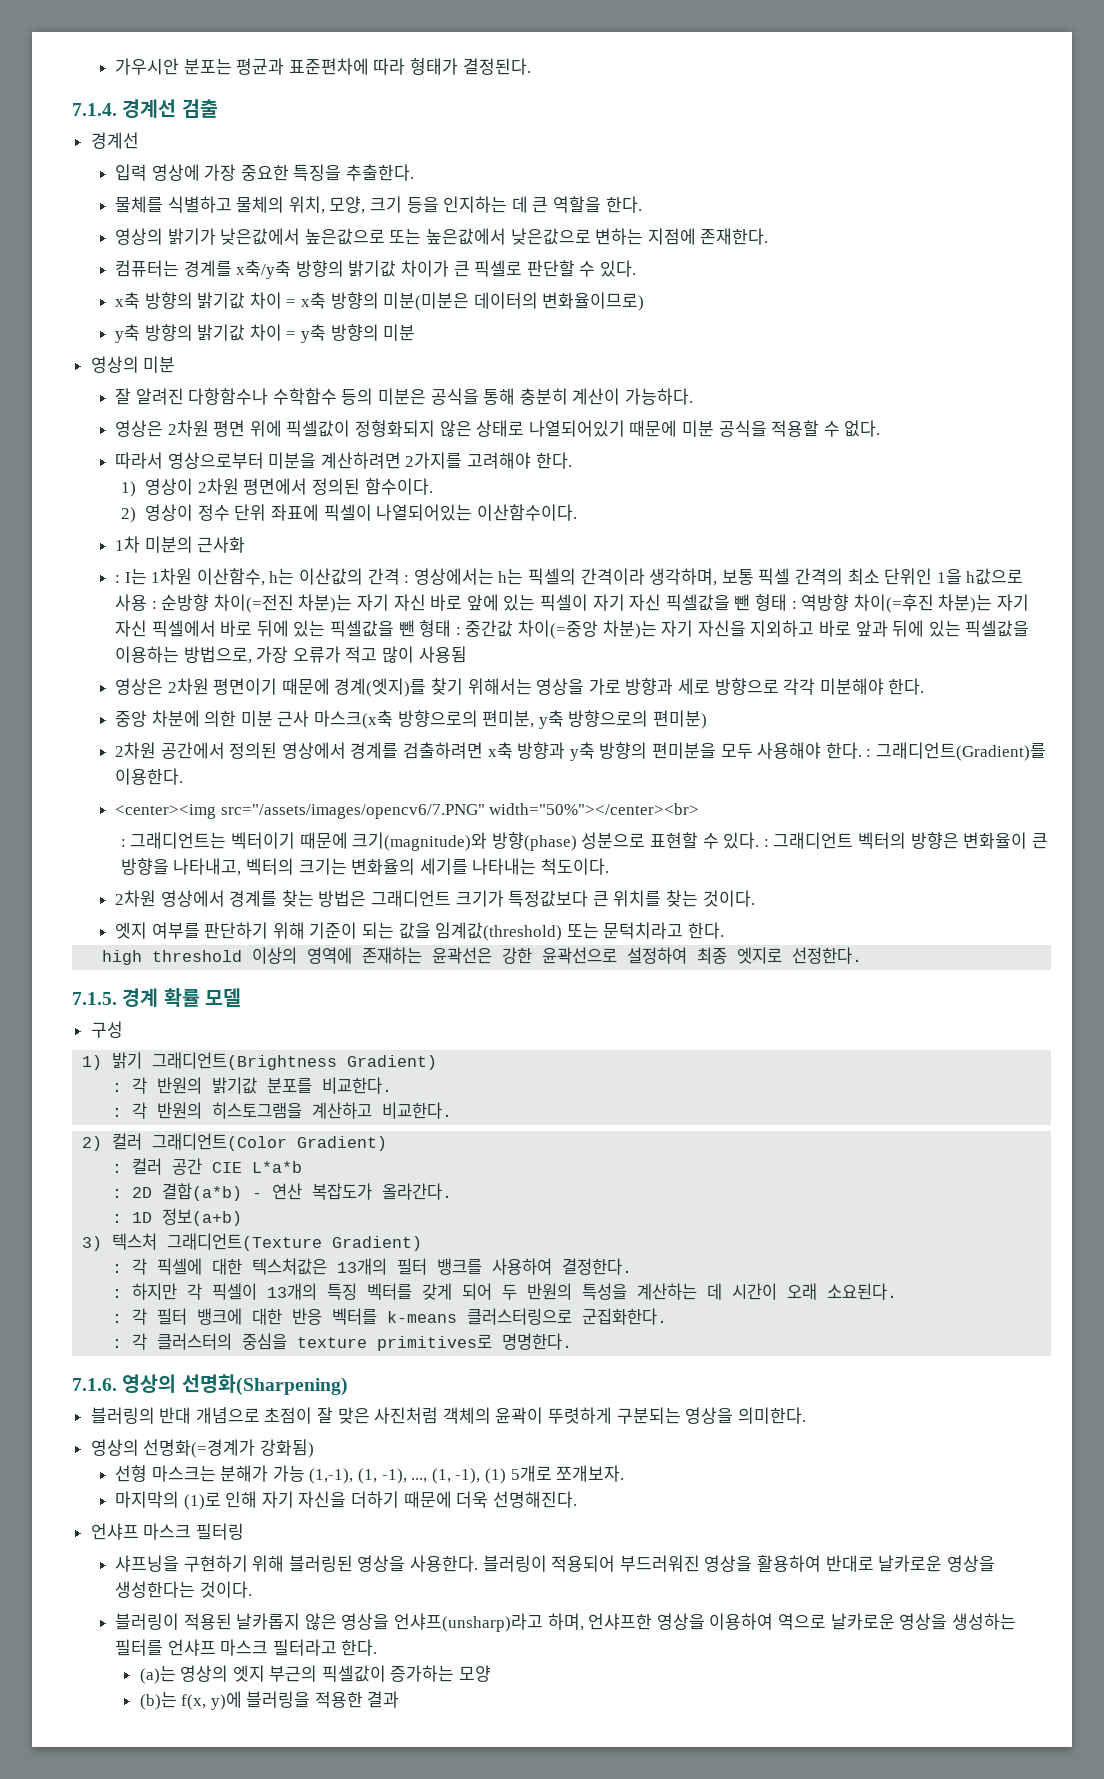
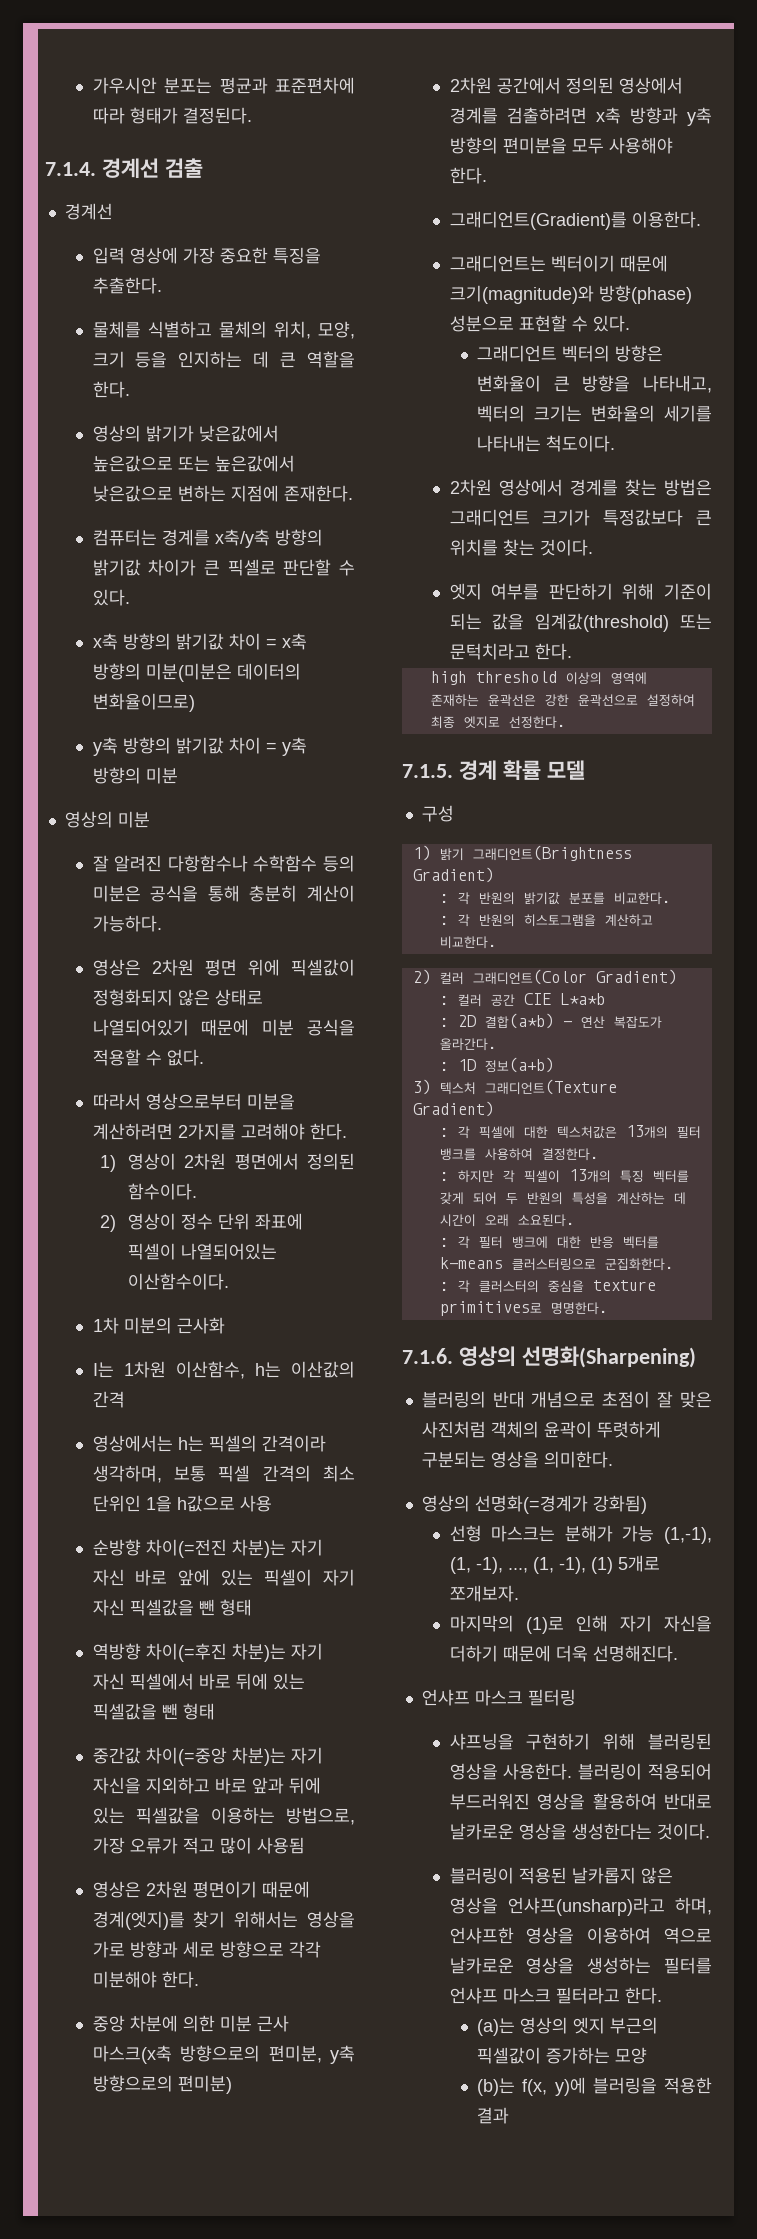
[115,575,121,583] : -> (225, 1325) none
[404,575,410,583] : -> (125, 1399) //
[151,601,157,609] : -> (272, 1503) //
[791,601,797,609] : -> (252, 1607) //
[455,627,461,635] : -> (215, 1711) //
[866,749,872,757] : -> (487, 175) //
[115,803,700,819] [120,839,126,847] <center><img src="/assets/images/opencv6/7.PNG" width="50%"></center><br> // : -> (701, 219) none
[763,839,769,847] : -> (630, 323) //

